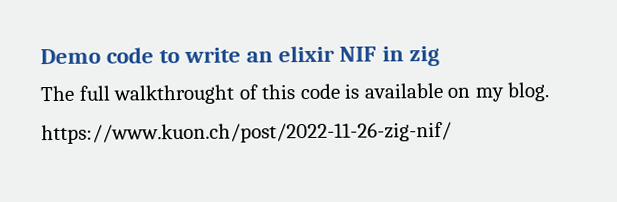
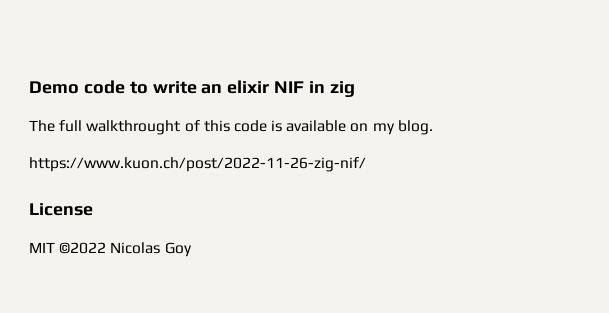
(452, 133) none -> [29,203,93,216] [29,242,192,257] // License // MIT ©2022 Nicolas Goy

